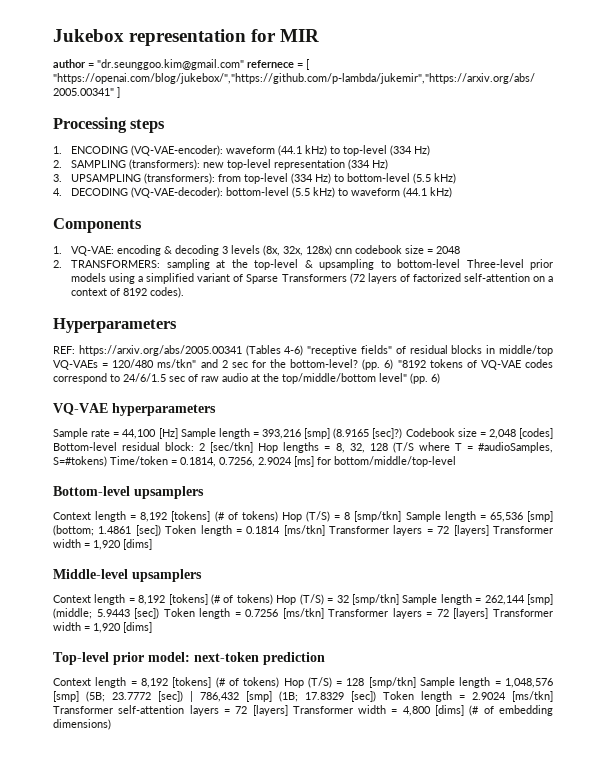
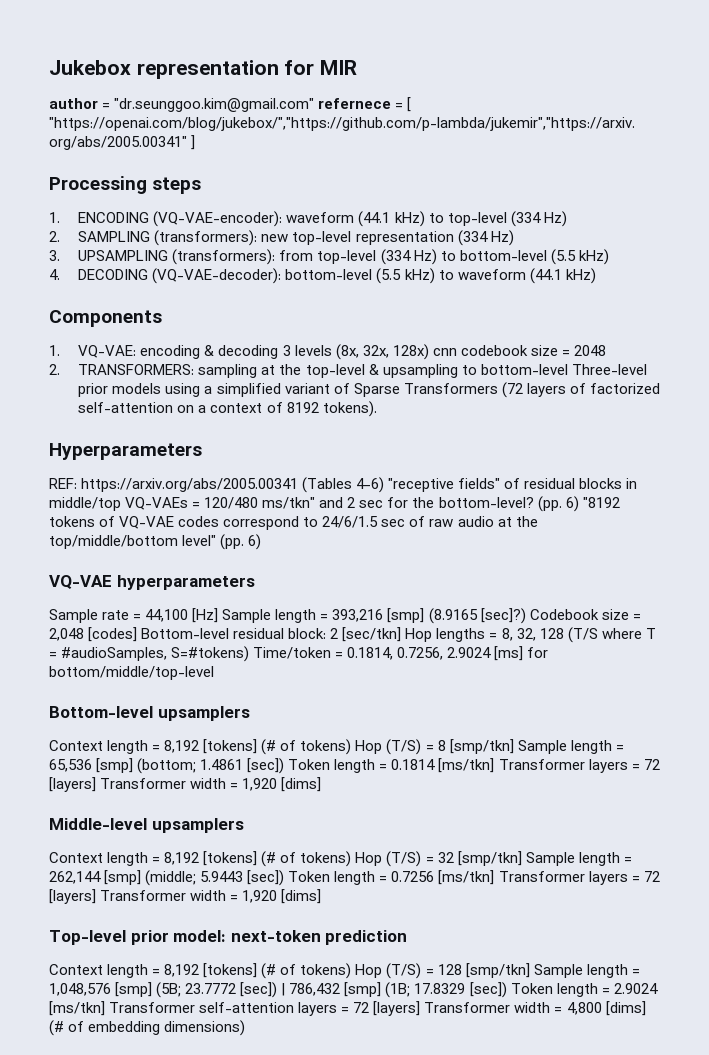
[150,287,185,298] codes). -> [322,401,377,417] tokens).

